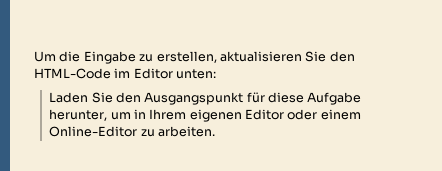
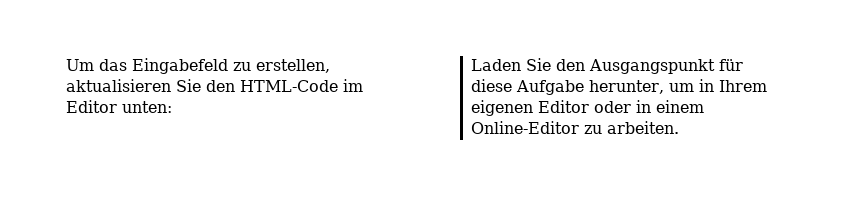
[59,51,136,64] die Eingabe -> [99,58,228,74] das Eingabefeld
(318, 114) none -> [636,100,652,113] in

